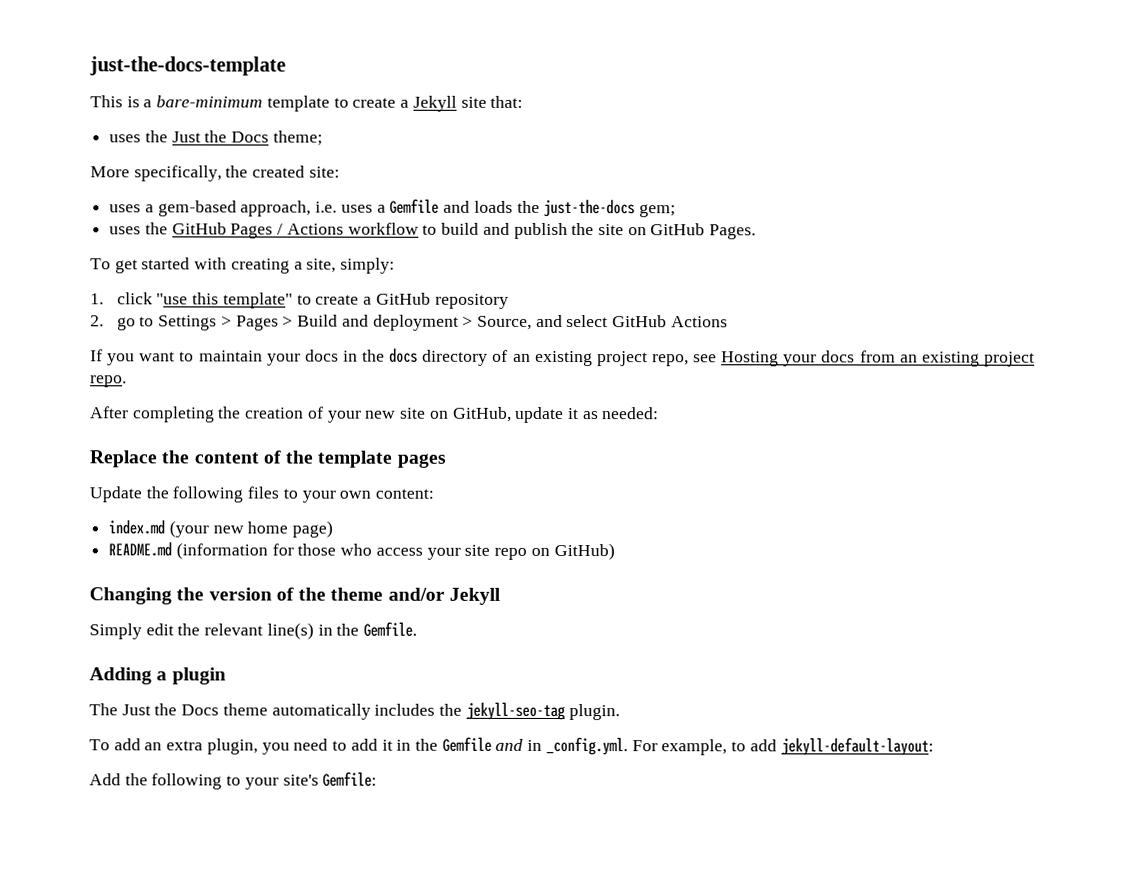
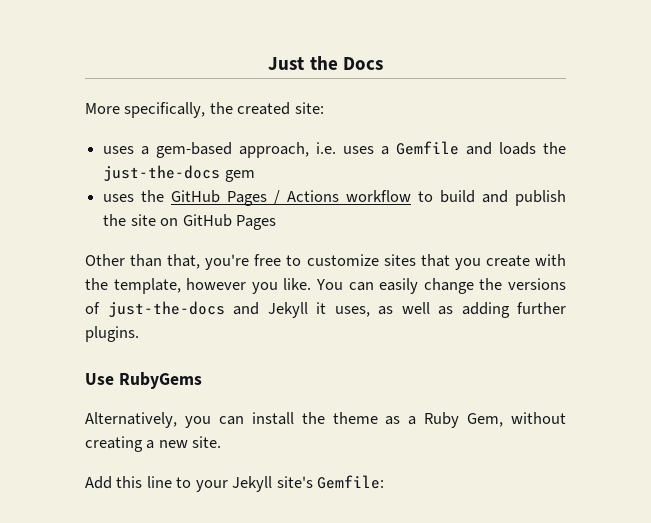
[89,56,286,76] [90,95,524,112] [109,130,323,146] just-the-docs-template // This is a bare-minimum template to create a Jekyll site that: // uses the Just the Docs theme; -> [268,56,383,70] Just the Docs
[638,204,676,218] gem; -> [224,170,255,182] gem
[709,224,757,240] [90,257,396,274] [90,292,509,309] [90,314,728,331] [90,347,1036,367] [90,375,127,388] [90,406,660,424] [89,450,446,468] [89,486,435,503] [108,519,334,538] [108,541,615,561] [89,587,501,605] [89,621,418,640] [89,667,226,685] [89,701,620,721] [89,736,934,756] [89,773,279,790] Pages. // To get started with creating a site, simply: // 1. click "use this template" to create a GitHub repository // 2. go to Settings > Pages > Build and deployment > Source, and select GitHub Actions // If you want to maintain your docs in the docs directory of an existing project repo, see Hosting your docs from an existing project repo. // After completing the creation of your new site on GitHub, update it as needed: // Replace the content of the template pages // Update the following files to your own content: // index.md (your new home page) // README.md (information for those who access your site repo on GitHub) // Changing the version of the theme and/or Jekyll // Simply edit the relevant line(s) in the Gemfile. // Adding a plugin // The Just the Docs theme automatically includes the jekyll-seo-tag plugin. // To add an extra plugin, you need to add it in the Gemfile and in _config.yml. For example, to add jekyll-default-layout: // Add the following to your -> [235,215,276,230] [85,254,566,270] [85,278,567,294] [85,301,566,318] [85,326,139,342] [85,372,202,389] [85,412,566,428] [85,436,222,452] [85,476,273,492] Pages // Other than that, you're free to customize sites that you create with the template, however you like. You can easily change the versions of just-the-docs and Jekyll it uses, as well as adding further plugins. // Use RubyGems // Alternatively, you can install the theme as a Ruby Gem, without creating a new site. // Add this line to your Jekyll

